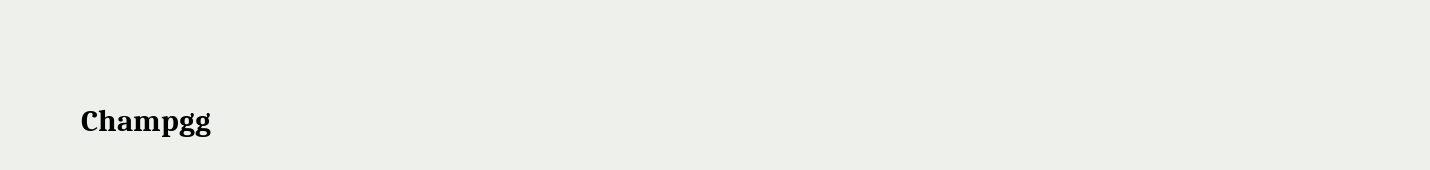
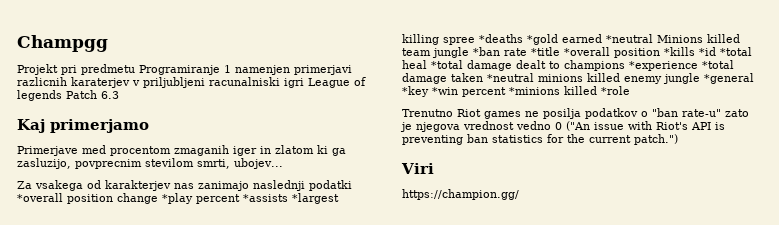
(211, 123) none -> [17,64,352,75] [17,77,366,88] [17,90,119,101] [17,119,149,133] [17,145,346,156] [17,158,283,169] [17,180,352,191] [17,193,339,204] [402,34,740,45] [402,47,752,58] [402,60,734,71] [402,73,754,84] [402,86,630,97] [402,108,749,119] [400,121,725,132] [402,134,678,145] [401,163,434,174] [402,189,519,200] // Projekt pri predmetu Programiranje 1 namenjen primerjavi razlicnih karaterjev v priljubljeni racunalniski igri League of legends Patch 6.3 // Kaj primerjamo // Primerjave med procentom zmaganih iger in zlatom ki ga zasluzijo, povprecnim stevilom smrti, ubojev... // Za vsakega od karakterjev nas zanimajo naslednji podatki *overall position change *play percent *assists *largest killing spree *deaths *gold earned *neutral Minions killed team jungle *ban rate *title *overall position *kills *id *total heal *total damage dealt to champions *experience *total damage taken *neutral minions killed enemy jungle *general *key *win percent *minions killed *role // Trenutno Riot games ne posilja podatkov o "ban rate-u" zato je njegova vrednost vedno 0 ("An issue with Riot's API is preventing ban statistics for the current patch.") // Viri // https://champion.gg/

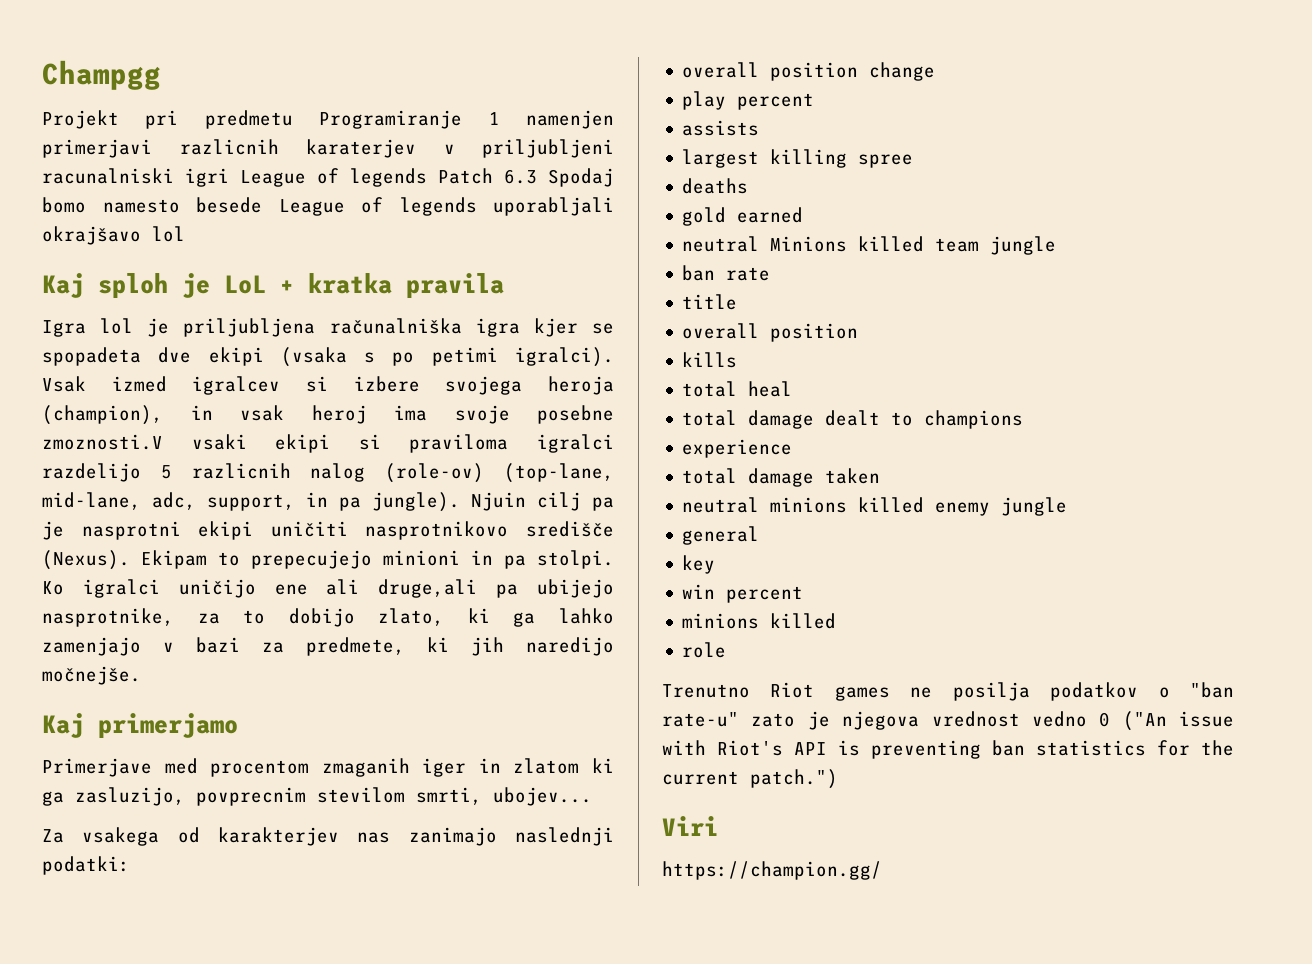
(119, 95) none -> [548,168,614,187] [42,197,614,216] [42,226,185,245] [42,273,504,298] [42,318,614,337] [42,347,614,367] [42,376,614,395] [42,405,614,425] [42,434,614,453] [42,463,614,483] [42,492,614,512] [42,521,614,540] [42,550,614,570] [42,579,614,598] [42,608,614,627] [42,637,614,656] [42,666,141,685] Spodaj bomo namesto besede League of legends uporabljali okrajšavo lol // Kaj sploh je LoL + kratka pravila // Igra lol je priljubljena računalniška igra kjer se spopadeta dve ekipi (vsaka s po petimi igralci). Vsak izmed igralcev si izbere svojega heroja (champion), in vsak heroj ima svoje posebne zmoznosti.V vsaki ekipi si praviloma igralci razdelijo 5 razlicnih nalog (role-ov) (top-lane, mid-lane, adc, support, in pa jungle). Njuin cilj pa je nasprotni ekipi uničiti nasprotnikovo središče (Nexus). Ekipam to prepecujejo minioni in pa stolpi. Ko igralci uničijo ene ali druge,ali pa ubijejo nasprotnike, za to dobijo zlato, ki ga lahko zamenjajo v bazi za predmete, ki jih naredijo močnejše.
[309,180,352,191] [17,193,63,202] podatki *overall -> [42,856,130,875] [682,62,760,78] podatki: // overall
[162,193,339,204] *play percent *assists *largest -> [682,91,815,110] [682,120,760,136] [682,149,760,168] // play percent // assists // largest
[479,34,558,45] *deaths *gold -> [682,178,749,194] [682,207,727,226] // deaths // gold
[606,34,653,43] *neutral -> [682,236,760,252] // neutral
[473,47,500,56] *ban -> [682,265,716,281] // ban
[531,47,752,58] *title *overall position *kills *id *total -> [682,294,738,310] [682,323,859,342] [682,352,738,368] [682,381,738,397] // title // overall position // kills // total
[431,60,463,69] *total -> [682,410,738,426] // total
[629,60,734,71] *experience *total -> [682,439,793,458] [682,468,738,484] // experience // total
[487,73,534,82] *neutral -> [682,497,760,513] // neutral
[704,73,754,84] [402,86,630,97] *general *key *win percent *minions killed *role -> [682,526,760,545] [682,555,716,574] [682,584,804,603] [682,613,837,629] [682,642,727,658] // general // key // win percent // minions killed // role

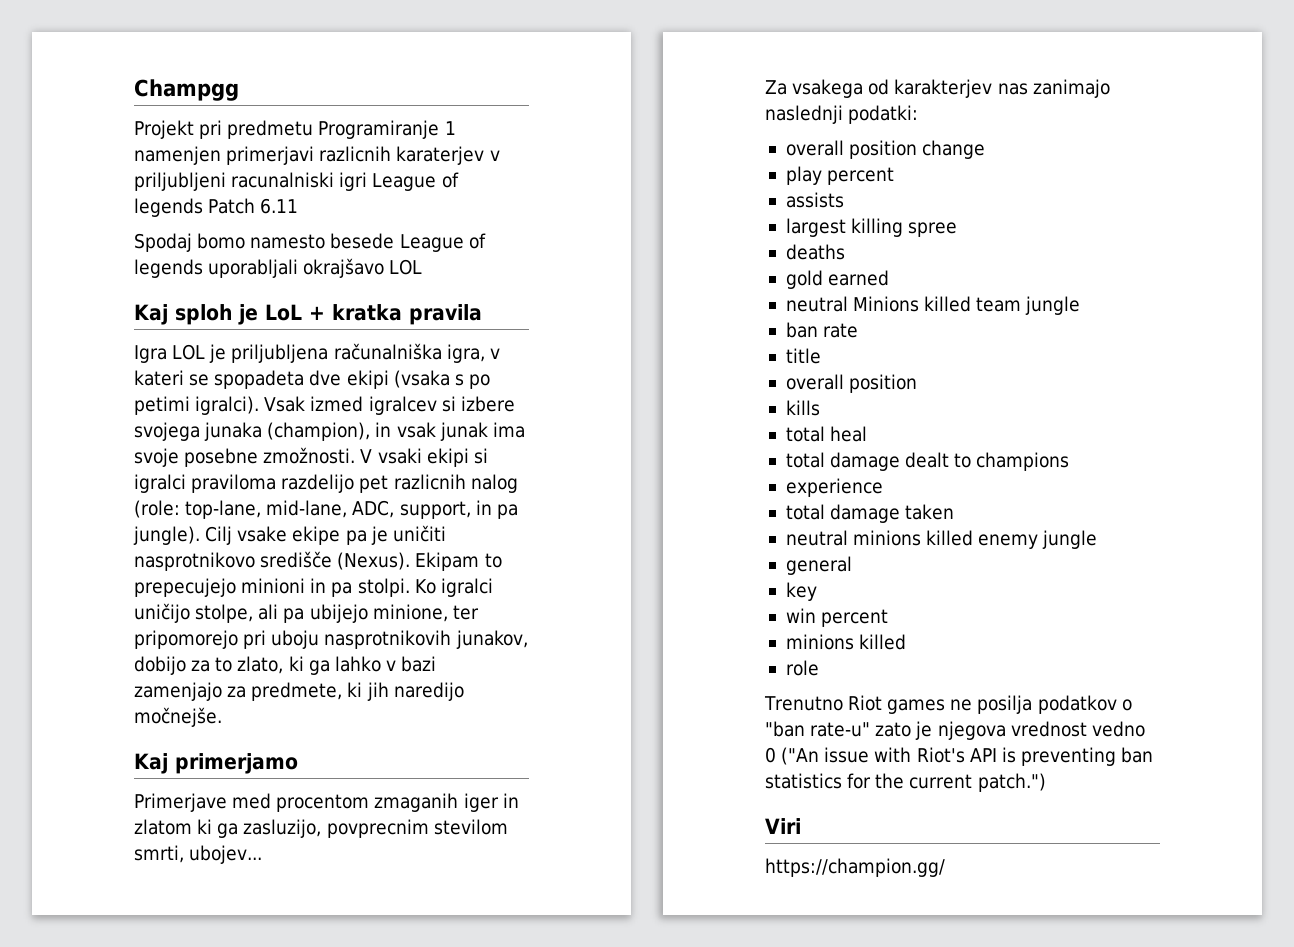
[504,169,537,184] 6.3 -> [260,198,299,214] 6.11 //
[152,226,185,242] lol -> [389,259,423,275] LOL
[100,318,134,334] lol -> [172,344,206,360] LOL
[475,318,578,337] igra kjer -> [446,344,500,363] [134,370,184,386] igra, v kateri
[548,376,614,395] heroja -> [204,422,263,441] junaka
[311,405,367,424] heroj -> [439,422,488,441] junak
[42,434,163,450] zmoznosti.V -> [263,447,373,464] zmožnosti. V
[409,434,614,453] [42,463,614,483] [42,492,614,512] [42,521,254,540] praviloma igralci razdelijo 5 razlicnih nalog (role-ov) (top-lane, mid-lane, adc, support, in pa jungle). Njuin cilj pa je nasprotni ekipi -> [134,474,518,493] [134,500,518,519] [133,526,388,545] igralci praviloma razdelijo pet razlicnih nalog (role: top-lane, mid-lane, ADC, support, in pa jungle). Cilj vsake ekipe pa je
[274,579,614,598] [42,608,174,627] ene ali druge,ali pa ubijejo nasprotnike, -> [195,604,479,623] [134,630,529,649] [134,656,186,675] stolpe, ali pa ubijejo minione, ter pripomorejo pri uboju nasprotnikovih junakov, dobijo
[288,608,355,627] dobijo -> (233, 664) none
[42,637,141,656] zamenjajo -> (381, 664) none
(240, 645) none -> [134,682,222,701] zamenjajo

